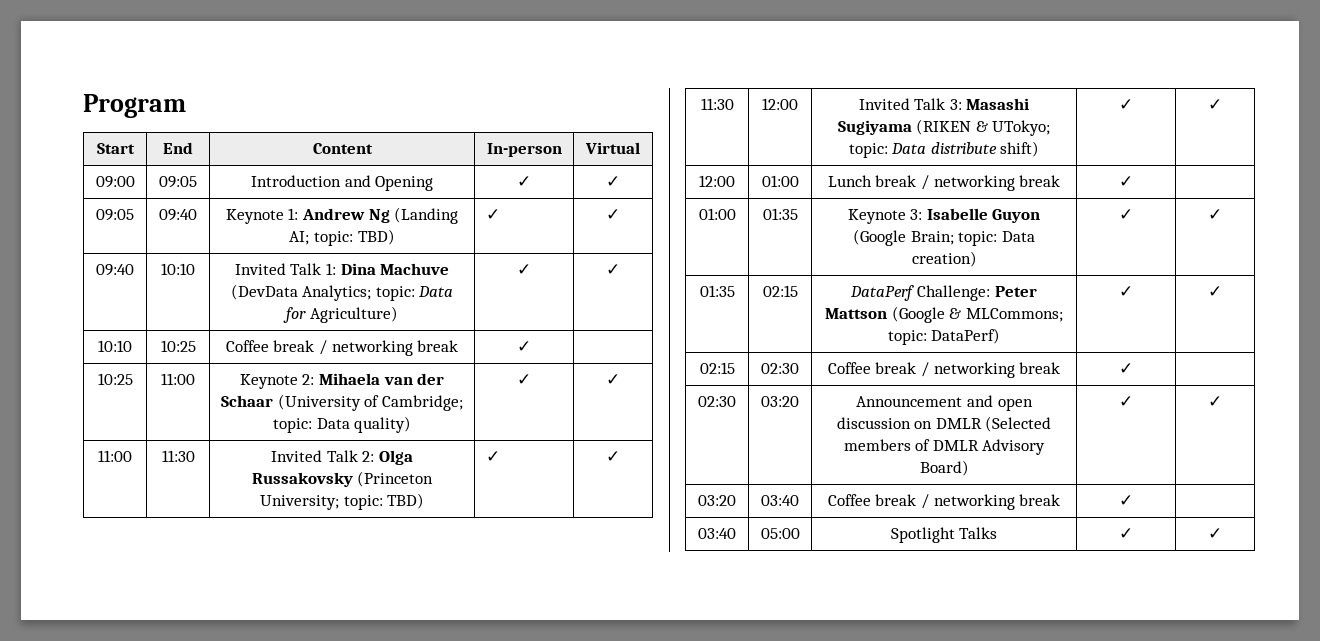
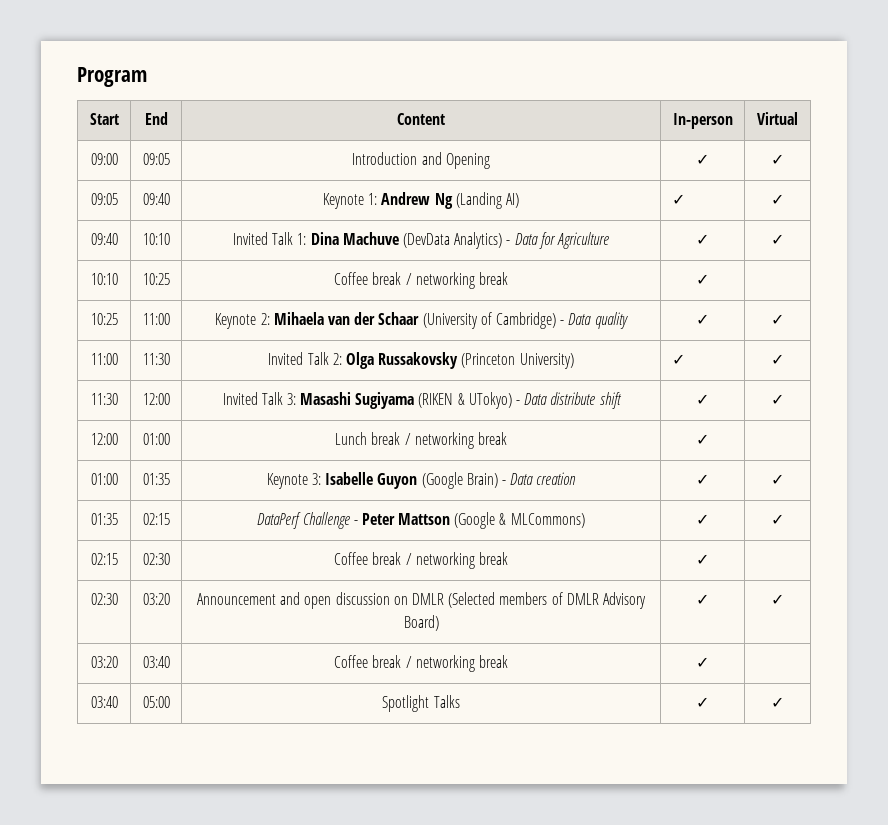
[289,229,395,246] AI; topic: TBD) -> [505,193,519,208] AI)
[302,285,415,301] Analytics; topic: -> [454,232,511,249] Analytics) -
[309,306,398,323] Agriculture) -> [556,232,609,249] Agriculture
[381,395,463,411] [272,416,412,433] Cambridge; topic: Data quality) -> [495,312,628,329] Cambridge) - Data quality
[259,493,425,510] University; topic: TBD) -> [519,353,574,369] University)
[992,120,1051,136] [848,143,888,158] UTokyo; topic: -> [468,392,520,409] UTokyo) -
[1000,141,1040,157] shift) -> [599,392,622,409] shift
[910,231,1035,246] [911,251,977,267] Brain; topic: Data creation) -> [466,472,577,488] Brain) - Data creation
[917,285,990,301] Challenge: -> [302,512,358,529] Challenge -
[965,308,1063,322] [887,328,1001,345] MLCommons; topic: DataPerf) -> [510,513,585,528] MLCommons)

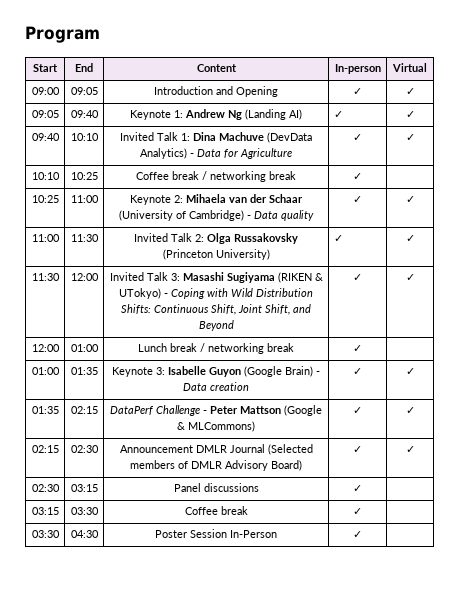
[524,392,622,409] Data distribute shift -> [171,288,313,299] [121,304,311,315] [198,320,234,331] Coping with Wild Distribution Shifts: Continuous Shift, Joint Shift, and Beyond
[334,552,508,569] [696,554,709,565] [90,593,118,605] [142,593,170,605] [197,592,444,609] Coffee break / networking break | ✓ | // 02:30 | 03:20 | Announcement and open discussion on DMLR -> [119,444,265,453] Announcement DMLR Journal
[90,656,118,668] [142,656,170,668] [334,655,508,672] [696,657,709,668] [90,696,118,708] [142,696,170,708] [382,695,460,712] [696,697,709,708] [771,697,784,708] 03:20 | 03:40 | Coffee break / networking break | ✓ | // 03:40 | 05:00 | Spotlight Talks | ✓ | ✓ -> [31,484,60,492] [70,484,98,492] [173,483,259,492] [353,485,362,492] [31,507,59,515] [70,507,99,515] [184,506,248,515] [353,508,362,515] [31,530,60,538] [70,530,99,538] [155,529,277,538] [353,531,362,538] 02:30 | 03:15 | Panel discussions | ✓ | // 03:15 | 03:30 | Coffee break | ✓ | // 03:30 | 04:30 | Poster Session In-Person | ✓ |

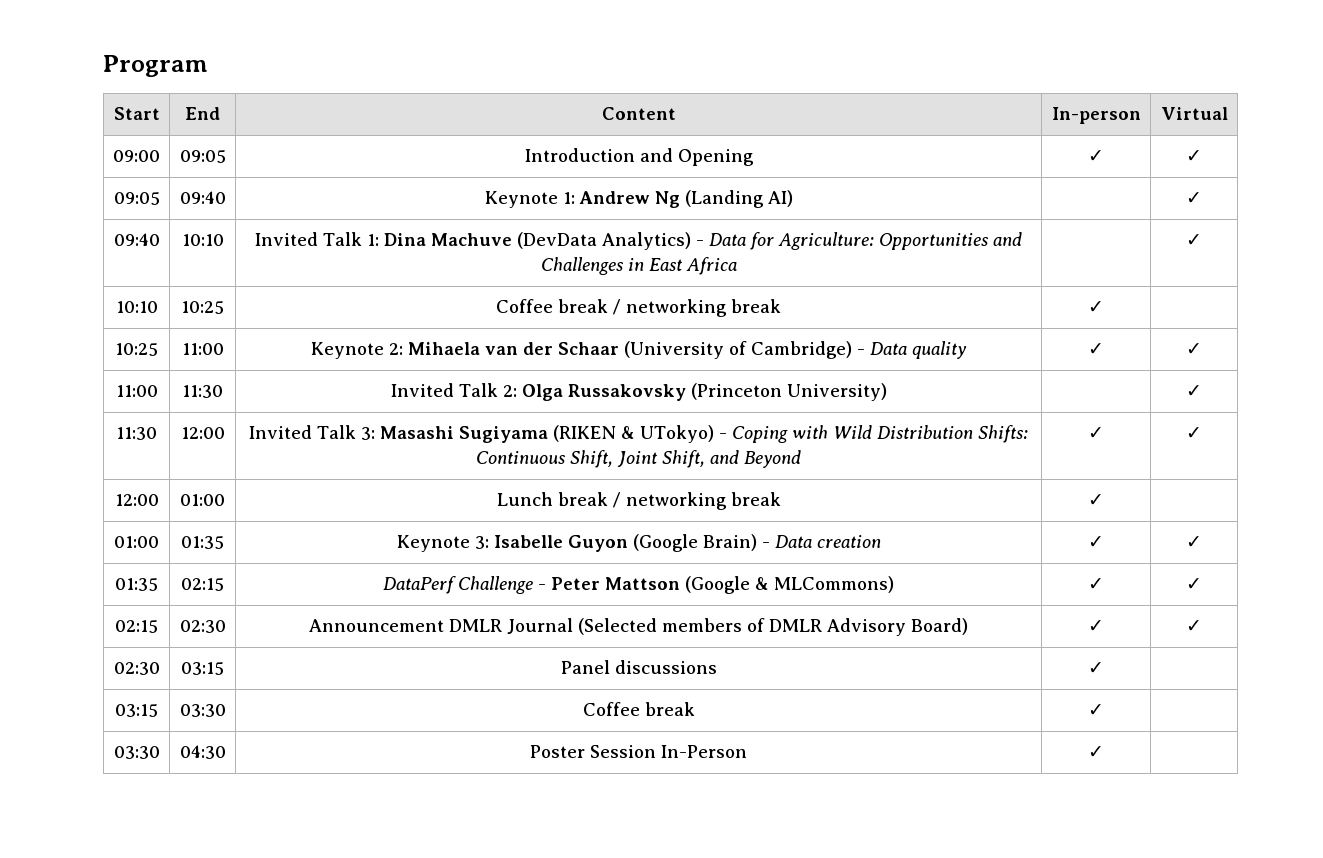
[333,111,343,118] ✓ -> (793, 198) none
[240,148,292,159] [353,134,362,141] Agriculture | ✓ -> [777,232,1022,250] [540,257,737,275] Agriculture: Opportunities and Challenges in East Africa |
[333,235,343,242] ✓ -> (887, 392) none

